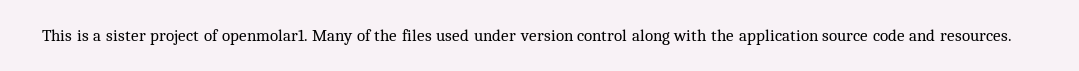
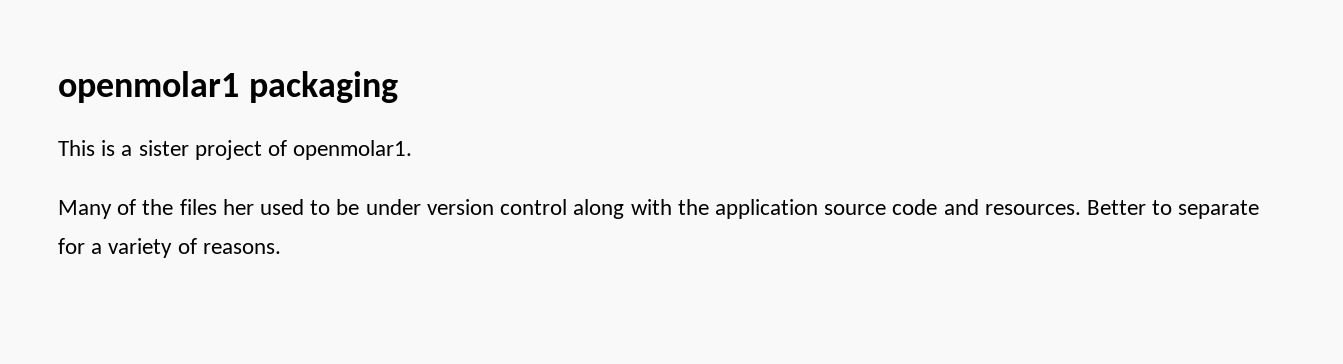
(42, 35) none -> [58,71,398,103] openmolar1 packaging //
(308, 37) none -> (413, 150) //
[436,29,470,41] used -> [222,199,360,215] her used to be
(1012, 36) none -> [1086,200,1260,219] [58,238,281,258] Better to separate for a variety of reasons.

